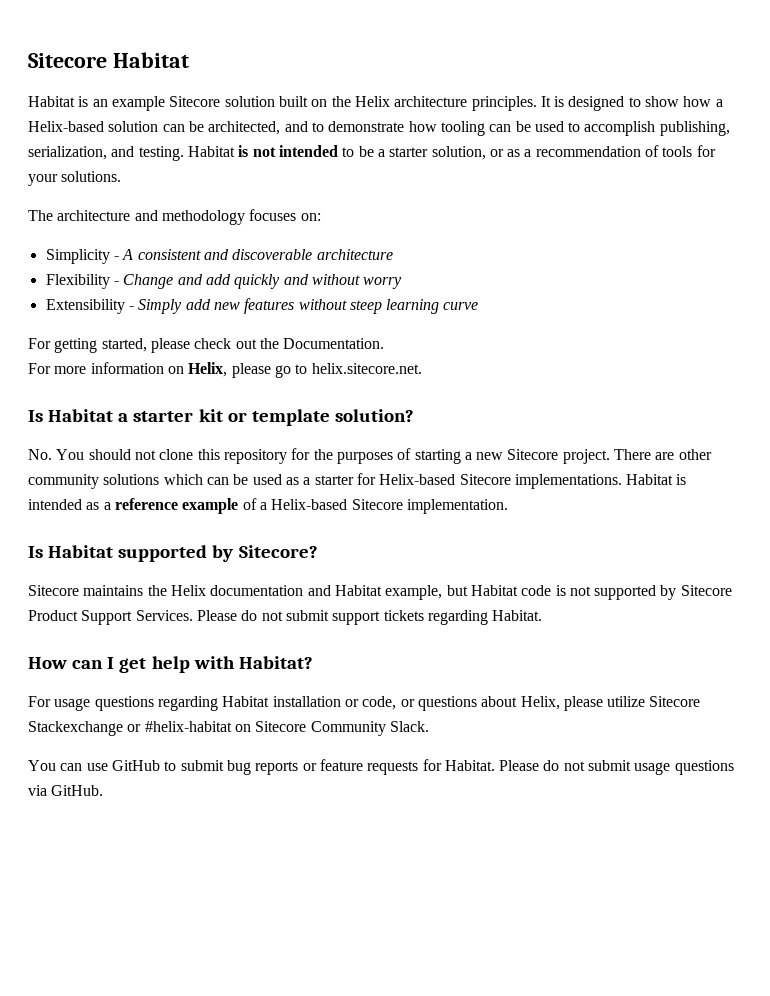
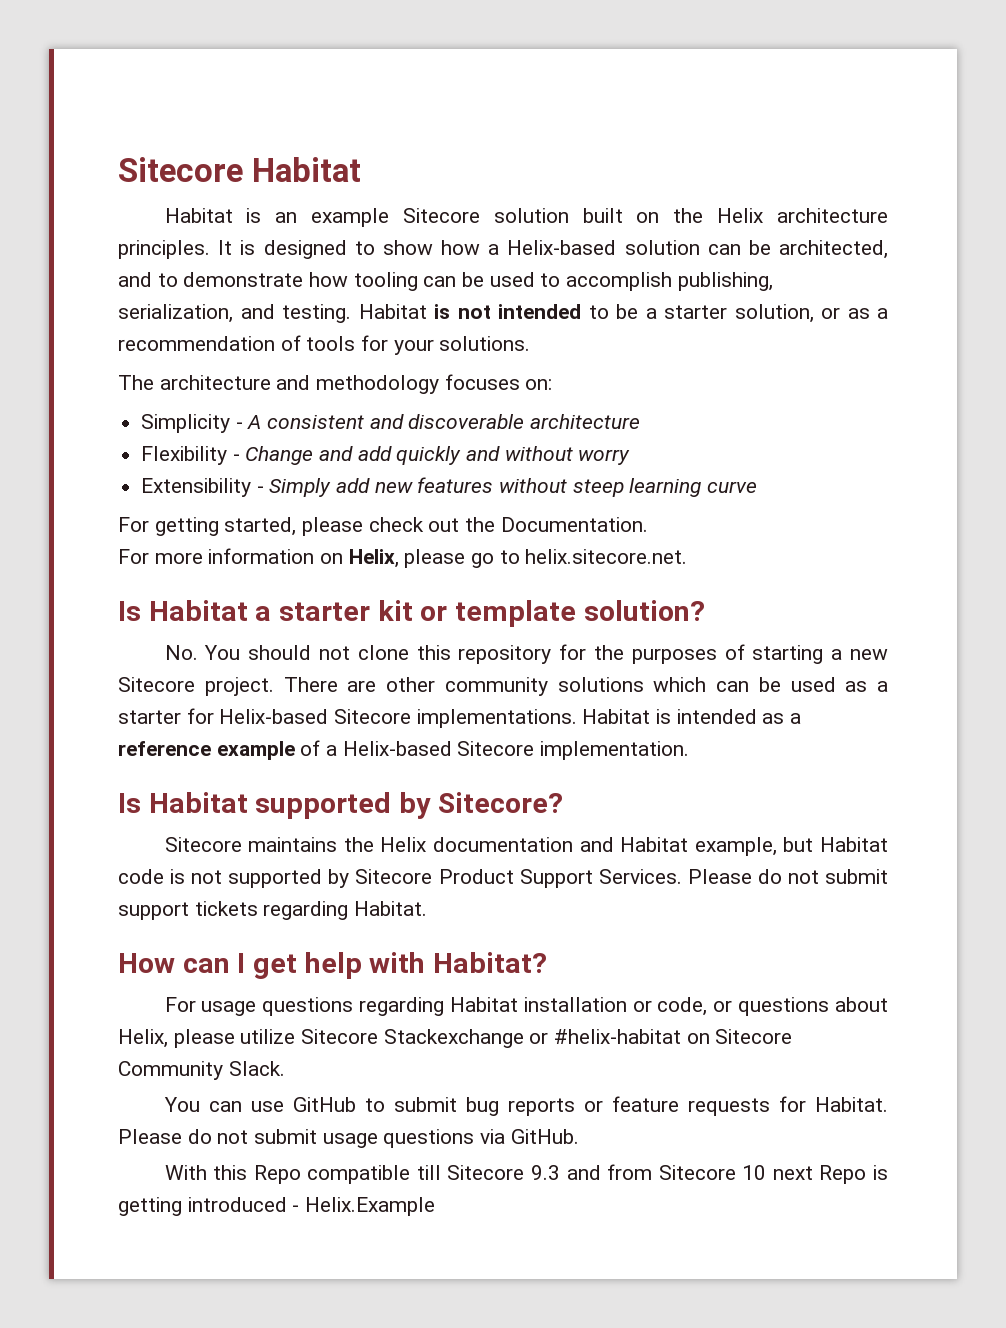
(104, 790) none -> [164,1164,889,1184] [118,1197,436,1216] // With this Repo compatible till Sitecore 9.3 and from Sitecore 10 next Repo is getting introduced - Helix.Example

